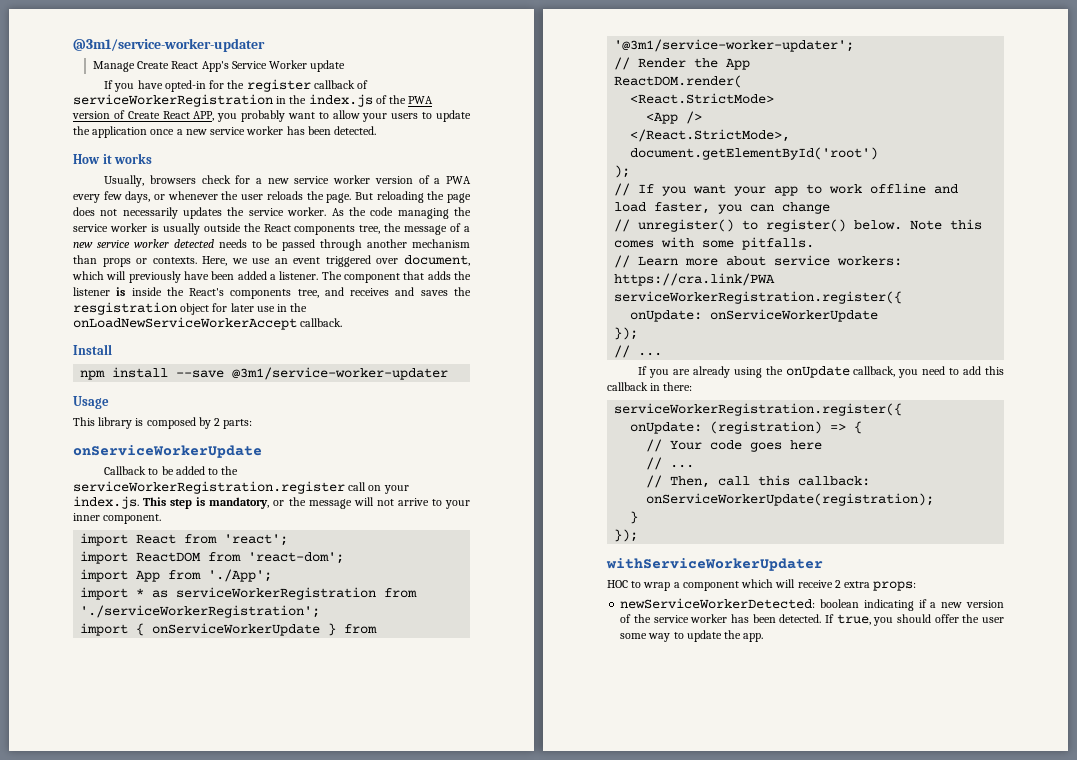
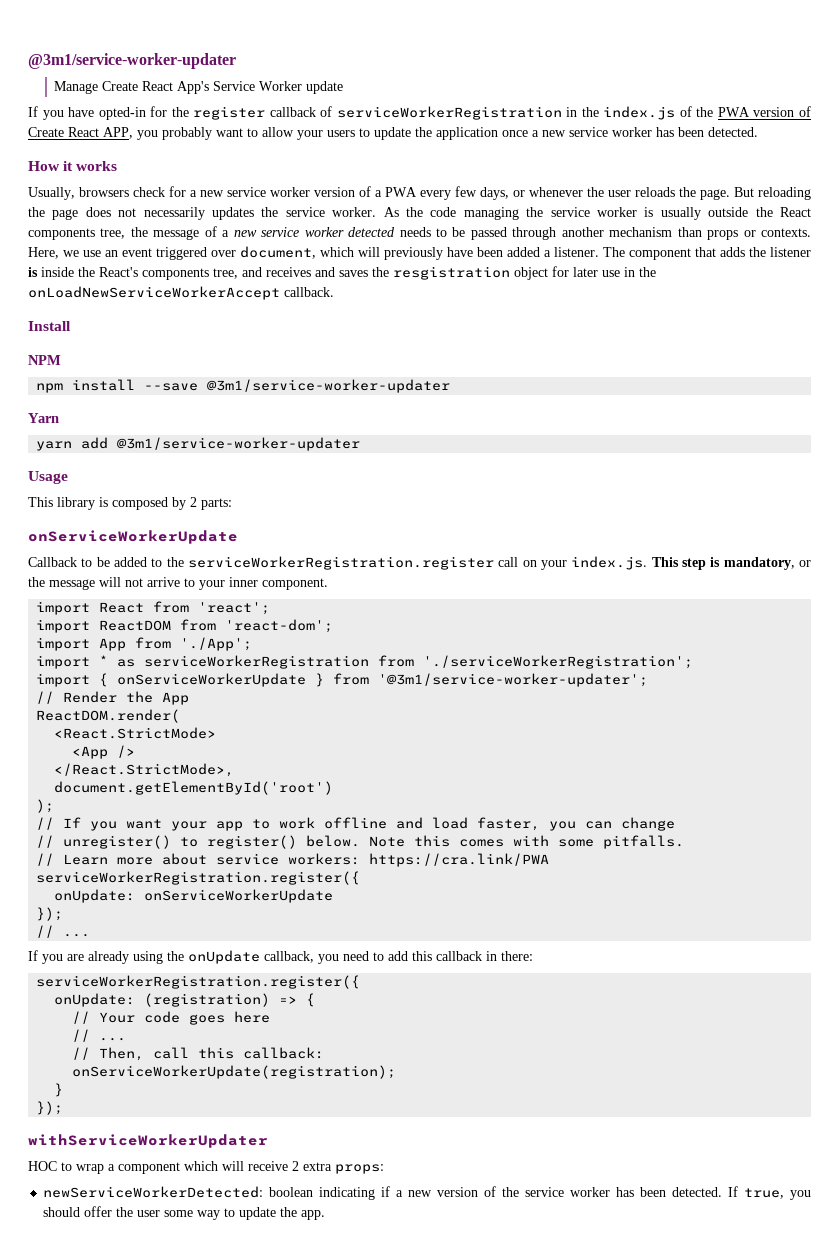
(112, 349) none -> [28,355,61,365] // NPM
(449, 373) none -> [28,413,59,423] [36,437,361,451] // Yarn // yarn add @3m1/service-worker-updater

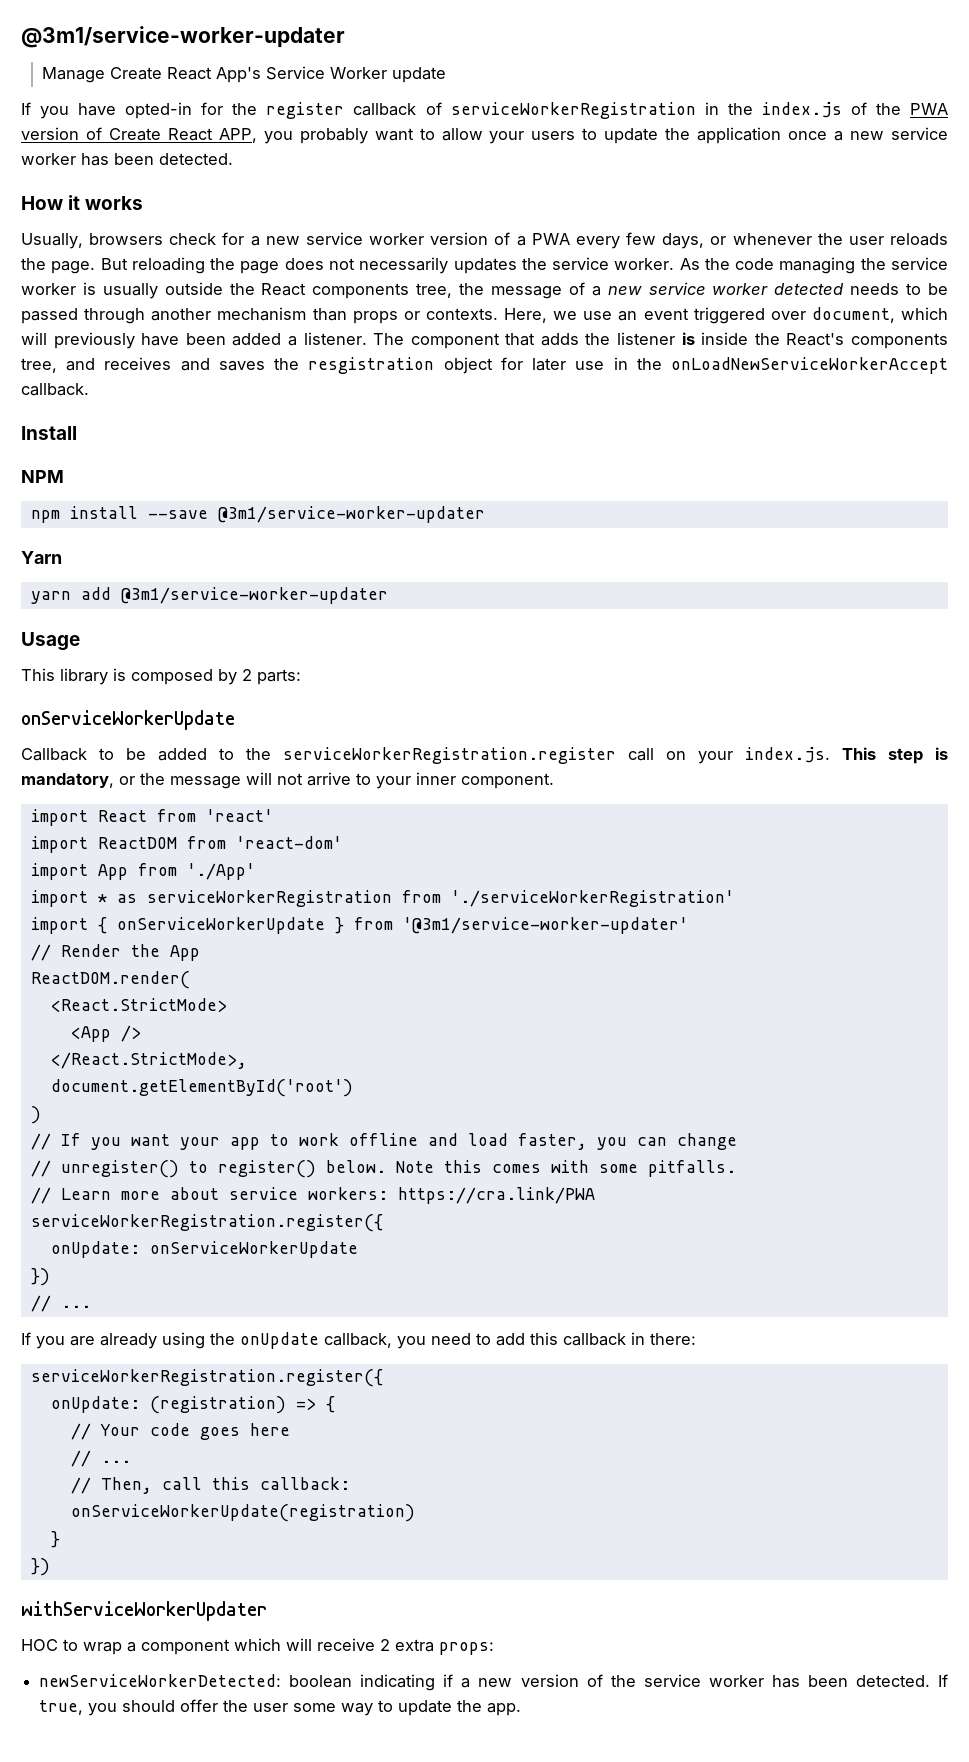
[198,602,271,615] 'react'; -> [205,809,273,822] 'react'
[225,619,334,633] 'react-dom'; -> [235,836,342,849] 'react-dom'
[180,637,253,651] './App'; -> [186,863,255,880] './App'
[423,655,694,669] './serviceWorkerRegistration'; -> [450,890,734,907] './serviceWorkerRegistration'
[378,673,649,687] '@3m1/service-worker-updater'; -> [402,917,688,934] '@3m1/service-worker-updater'
[36,799,55,813] ); -> [30,1106,41,1124] )
[36,907,64,921] }); -> [30,1268,50,1286] })
[72,1065,397,1079] onServiceWorkerUpdate(registration); -> [70,1504,415,1522] onServiceWorkerUpdate(registration)
[36,1101,64,1115] }); -> [30,1558,50,1576] })

